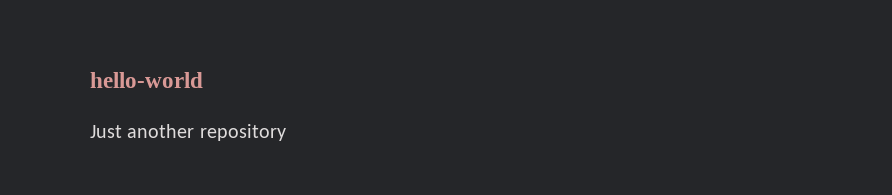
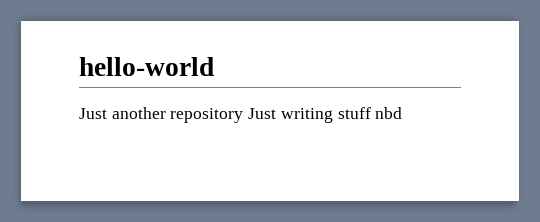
(286, 132) none -> [248,107,403,123] Just writing stuff nbd

